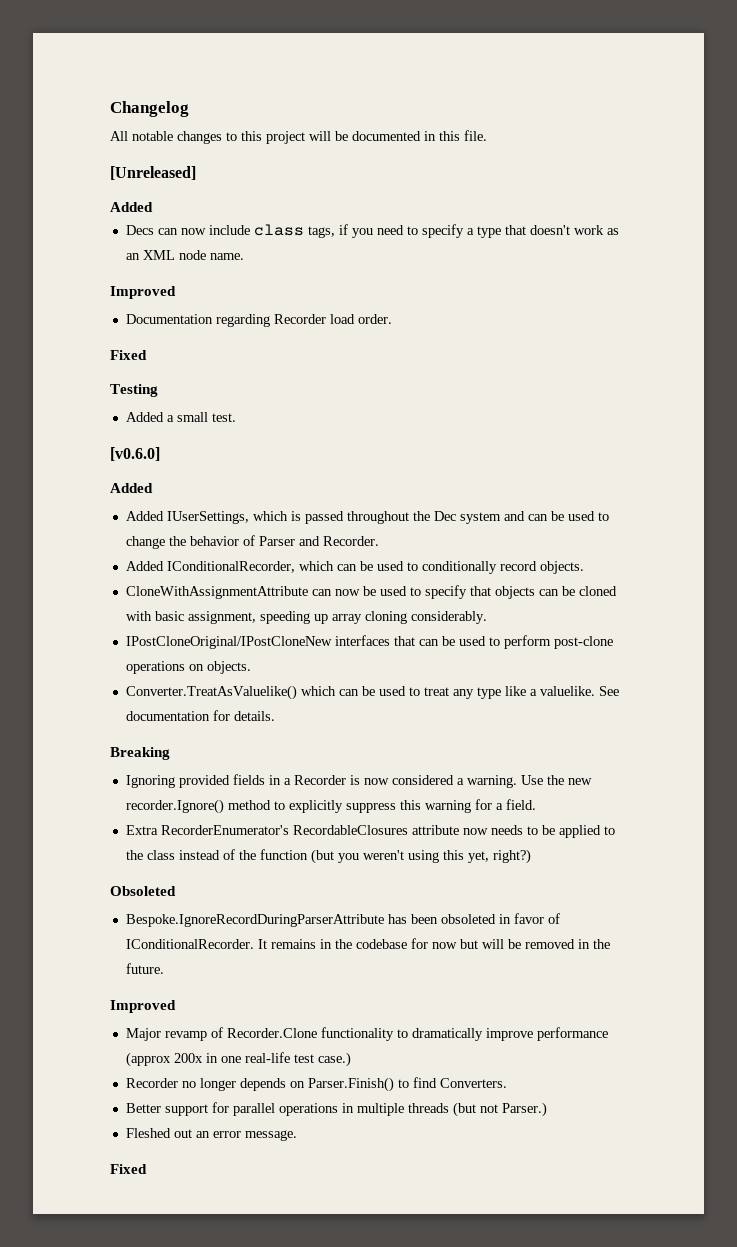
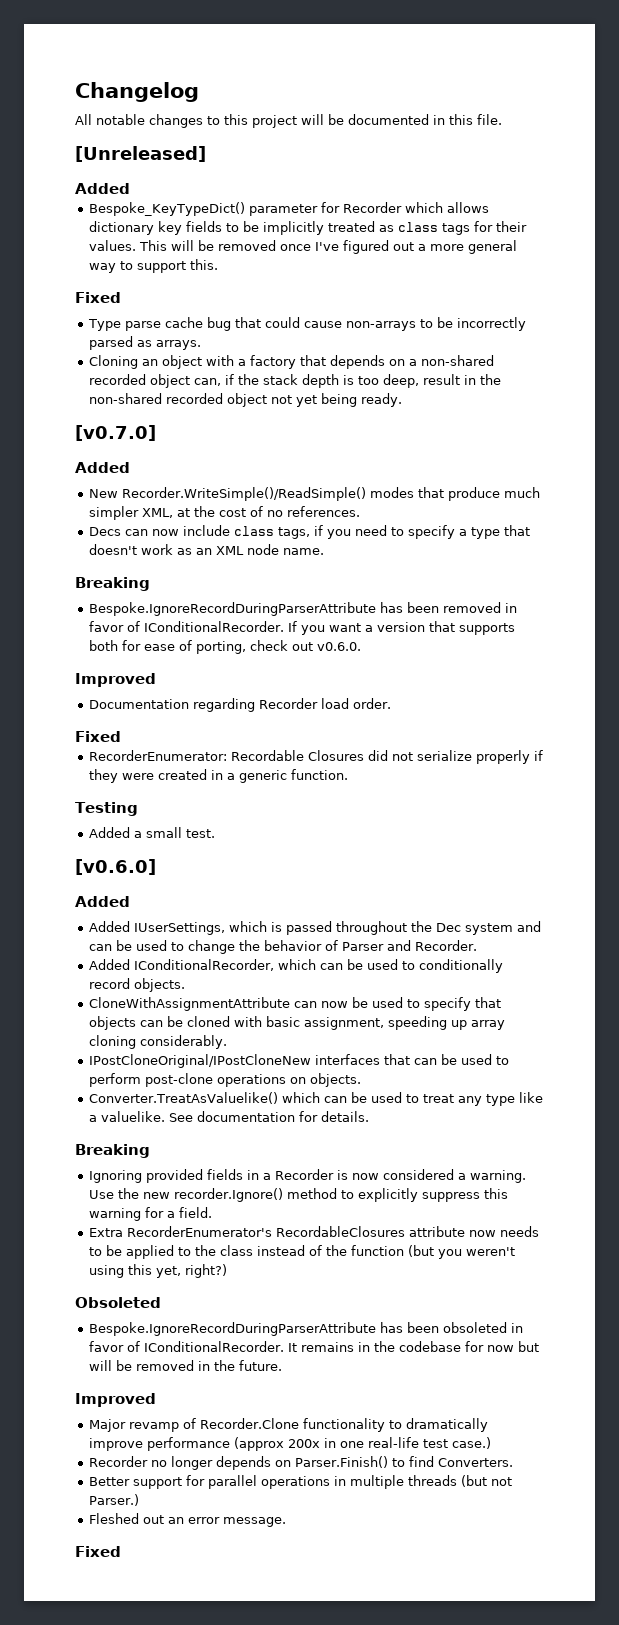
(153, 207) none -> [89,202,490,216] [89,221,528,235] [89,240,518,254] [89,259,219,273] [75,292,121,303] [88,317,527,331] [89,336,202,350] [89,355,495,369] [89,374,502,388] [89,393,403,407] [75,425,156,441] [75,462,130,473] [89,487,541,501] [89,506,361,520] // Bespoke_KeyTypeDict() parameter for Recorder which allows dictionary key fields to be implicitly treated as class tags for their values. This will be removed once I've figured out a more general way to support this. // Fixed // Type parse cache bug that could cause non-arrays to be incorrectly parsed as arrays. // Cloning an object with a factory that depends on a non-shared recorded object can, if the stack depth is too deep, result in the non-shared recorded object not yet being ready. // [v0.7.0] // Added // New Recorder.WriteSimple()/ReadSimple() modes that produce much simpler XML, at the cost of no references.
(244, 256) none -> [75,577,150,591] [89,602,518,616] [89,621,516,635] [89,640,362,654] // Breaking // Bespoke.IgnoreRecordDuringParserAttribute has been removed in favor of IConditionalRecorder. If you want a version that supports both for ease of porting, check out v0.6.0.
(147, 355) none -> [89,750,544,764] [89,769,349,783] // RecorderEnumerator: Recordable Closures did not serialize properly if they were created in a generic function.

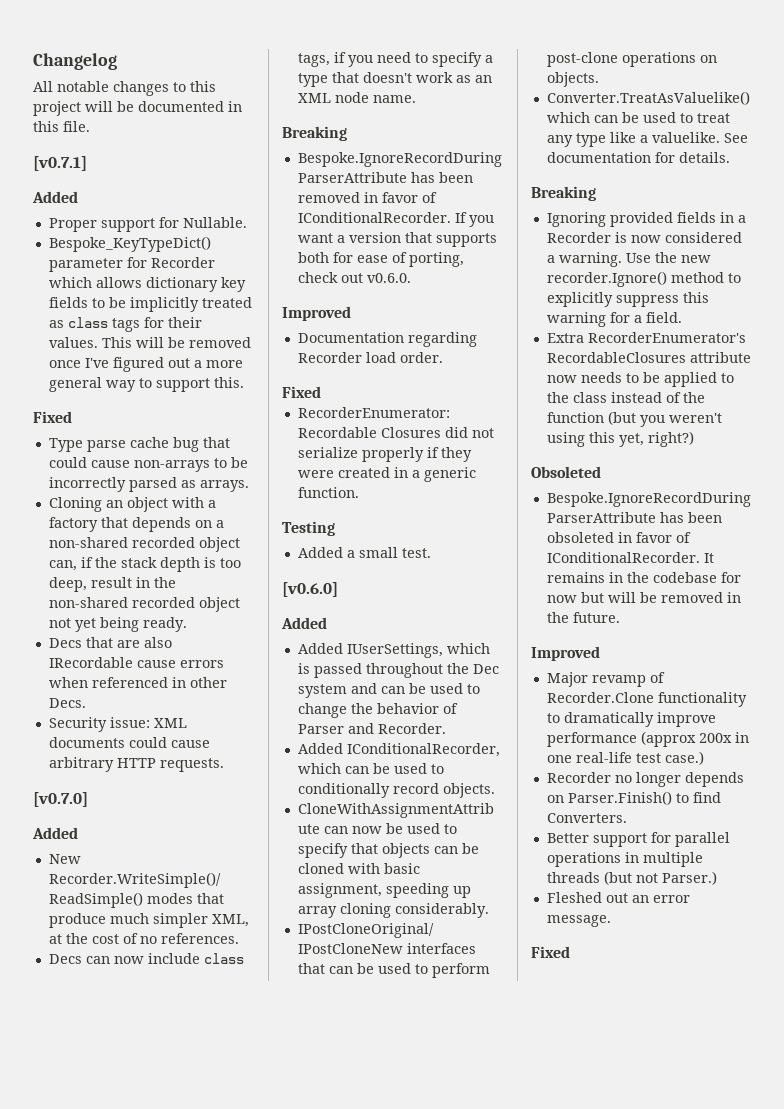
[75,146,206,162] [75,183,130,194] [Unreleased] // Added -> [33,156,87,171] [32,191,78,203] [48,217,247,232] [v0.7.1] // Added // Proper support for Nullable.
(403, 400) none -> [48,637,172,648] [48,657,224,668] [48,677,227,688] [48,698,86,708] [48,717,187,732] [48,737,210,748] [48,757,224,772] // Decs that are also IRecordable cause errors when referenced in other Decs. // Security issue: XML documents could cause arbitrary HTTP requests.

